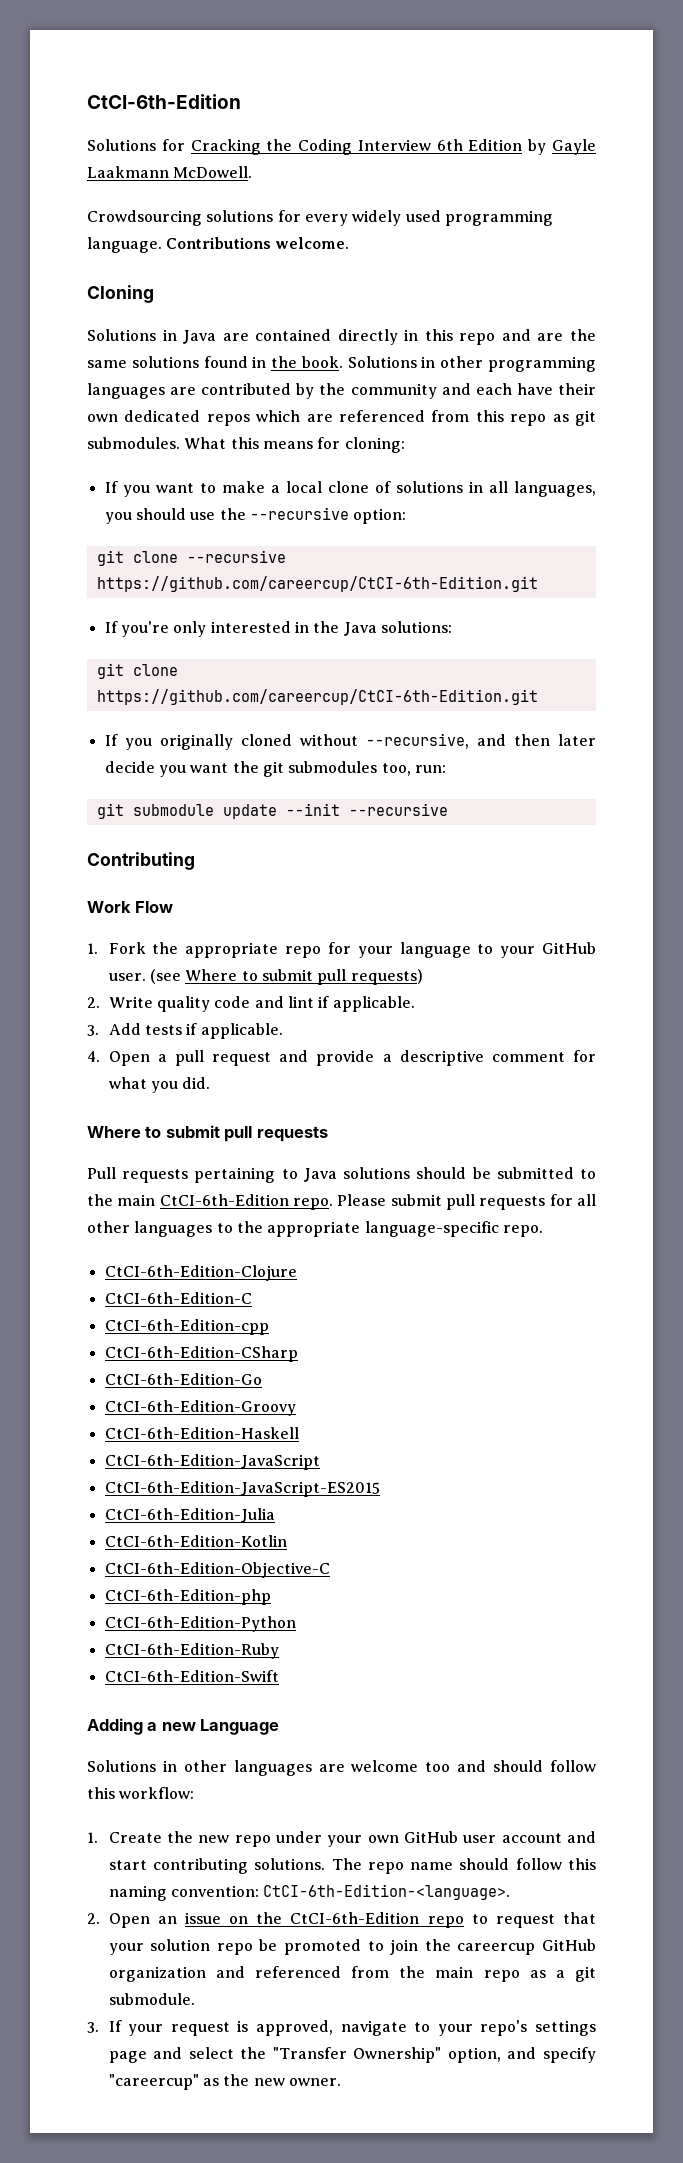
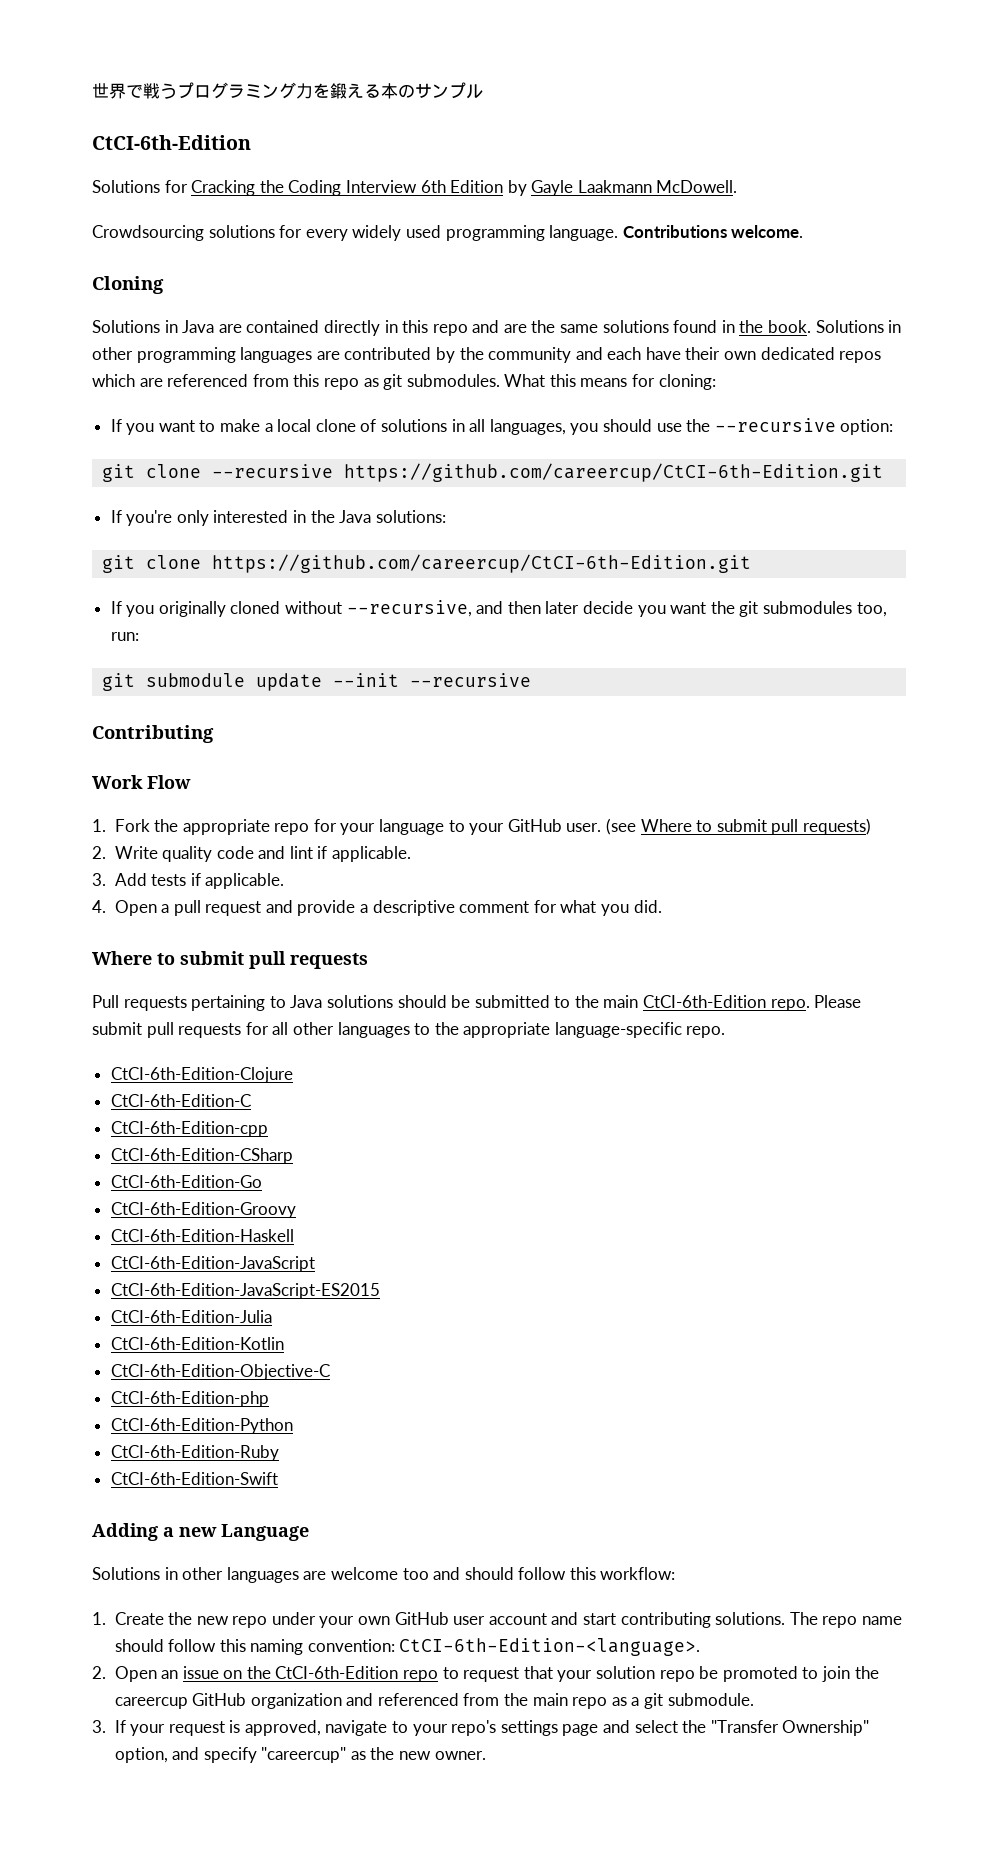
(87, 101) none -> [92,82,483,99] 世界で戦うプログラミング力を鍛える本のサンプル //

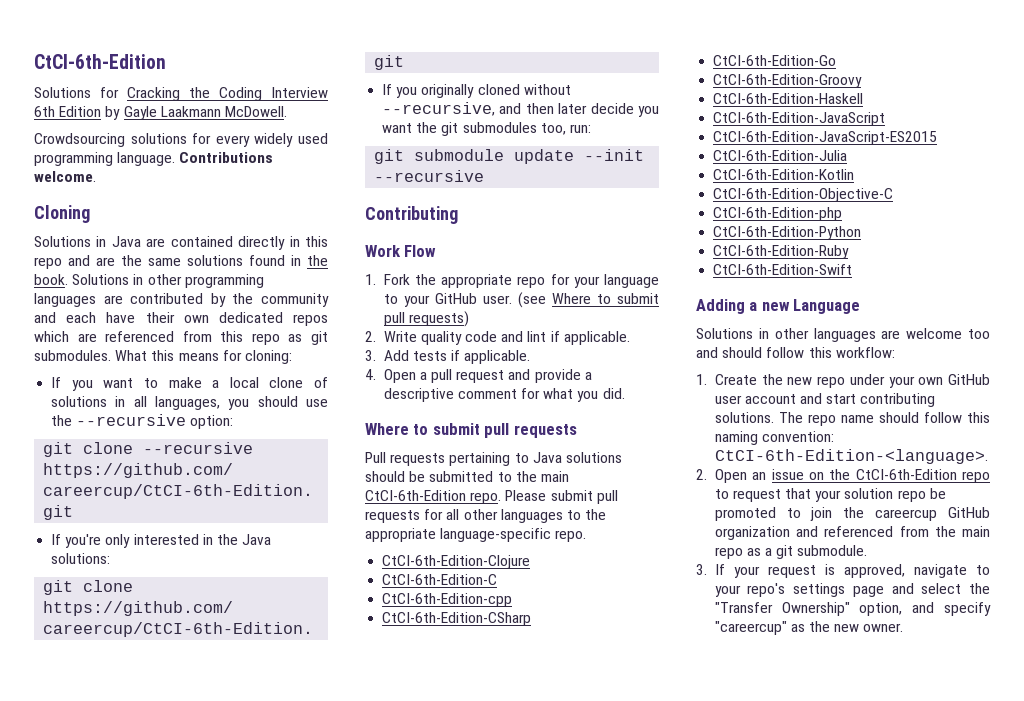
[92,82,483,99] 世界で戦うプログラミング力を鍛える本のサンプル // -> (34, 61) none

